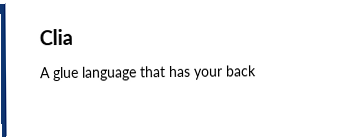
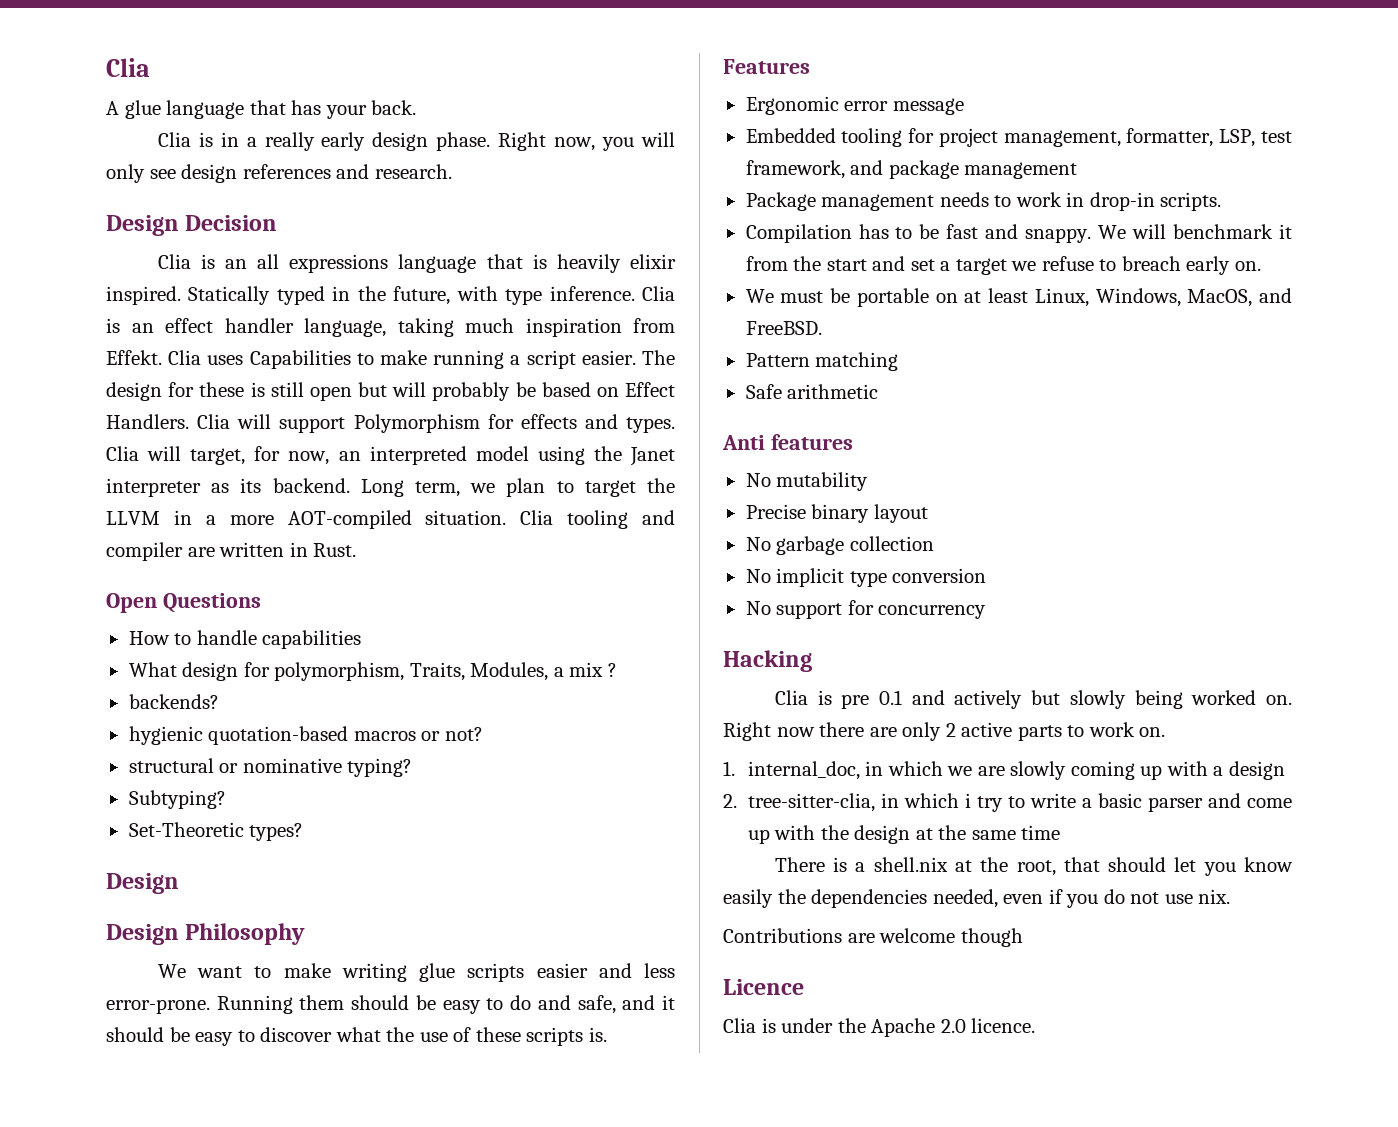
[225,65,257,77] back -> [371,100,417,115] [157,132,676,151] [106,164,452,183] [106,215,278,236] [157,254,676,273] [106,286,676,305] [106,318,675,337] [106,350,675,369] [106,382,676,401] [106,414,675,433] [106,446,676,466] [106,478,675,497] [106,510,675,529] [106,542,357,561] [106,593,261,613] [128,630,362,649] [128,662,617,681] [128,694,219,709] [128,726,483,745] [128,758,413,777] [128,790,226,809] [128,822,304,841] [106,873,179,894] [106,923,306,945] [157,963,676,982] [106,995,676,1014] [106,1027,607,1046] [723,59,810,74] [745,96,964,115] [745,128,1292,147] [745,160,1078,179] [745,192,1222,211] [745,224,1292,243] [745,256,1261,275] [745,288,1292,307] [745,321,822,335] [745,352,899,371] [745,384,879,399] [722,434,853,450] [745,472,869,491] [745,504,928,523] [745,536,934,555] [745,568,987,587] [745,600,987,619] [723,650,812,672] [774,690,1292,709] [723,722,1166,741] [723,761,1285,780] [723,793,1292,812] [747,825,1061,844] [774,857,1293,876] [723,889,1231,908] [723,928,1023,947] [723,979,804,995] [723,1018,1036,1037] back. // Clia is in a really early design phase. Right now, you will only see design references and research. // Design Decision // Clia is an all expressions language that is heavily elixir inspired. Statically typed in the future, with type inference. Clia is an effect handler language, taking much inspiration from Effekt. Clia uses Capabilities to make running a script easier. The design for these is still open but will probably be based on Effect Handlers. Clia will support Polymorphism for effects and types. Clia will target, for now, an interpreted model using the Janet interpreter as its backend. Long term, we plan to target the LLVM in a more AOT-compiled situation. Clia tooling and compiler are written in Rust. // Open Questions // How to handle capabilities // What design for polymorphism, Traits, Modules, a mix ? // backends? // hygienic quotation-based macros or not? // structural or nominative typing? // Subtyping? // Set-Theoretic types? // Design // Design Philosophy // We want to make writing glue scripts easier and less error-prone. Running them should be easy to do and safe, and it should be easy to discover what the use of these scripts is. // Features // Ergonomic error message // Embedded tooling for project management, formatter, LSP, test framework, and package management // Package management needs to work in drop-in scripts. // Compilation has to be fast and snappy. We will benchmark it from the start and set a target we refuse to breach early on. // We must be portable on at least Linux, Windows, MacOS, and FreeBSD. // Pattern matching // Safe arithmetic // Anti features // No mutability // Precise binary layout // No garbage collection // No implicit type conversion // No support for concurrency // Hacking // Clia is pre 0.1 and actively but slowly being worked on. Right now there are only 2 active parts to work on. // 1. internal_doc, in which we are slowly coming up with a design // 2. tree-sitter-clia, in which i try to write a basic parser and come up with the design at the same time // There is a shell.nix at the root, that should let you know easily the dependencies needed, even if you do not use nix. // Contributions are welcome though // Licence // Clia is under the Apache 2.0 licence.

